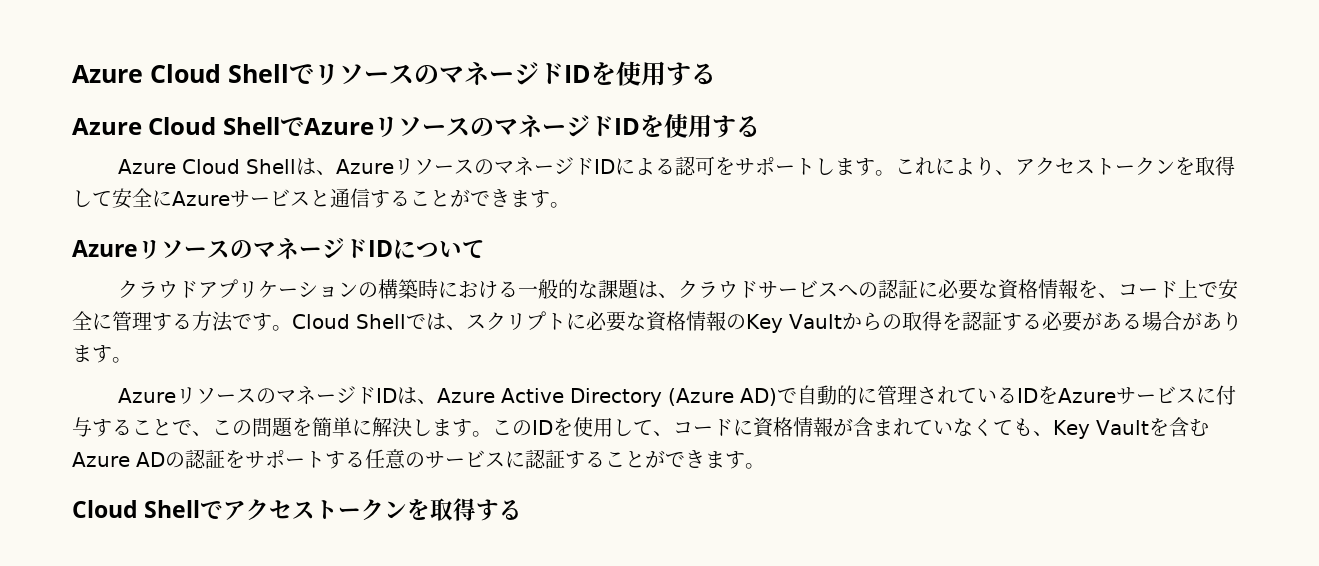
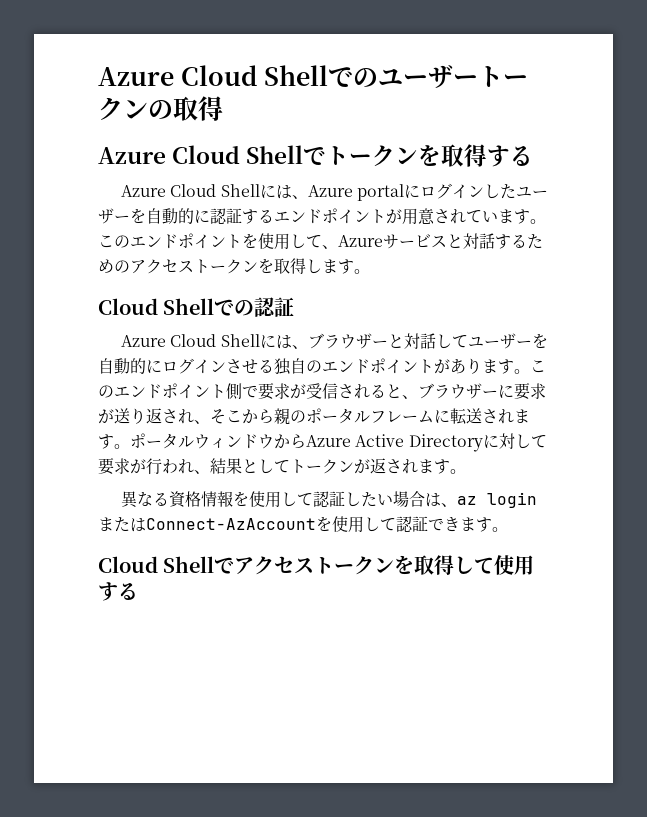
[72,61,716,86] [72,113,760,138] [117,156,1235,176] [72,188,570,209] [72,237,485,260] [117,279,1238,300] [72,311,1242,333] [72,345,132,363] [117,385,1236,407] [72,417,1209,439] [72,449,665,469] Azure Cloud ShellでリソースのマネージドIDを使用する // Azure Cloud ShellでAzureリソースのマネージドIDを使用する // Azure Cloud Shellは、AzureリソースのマネージドIDによる認可をサポートします。これにより、アクセストークンを取得して安全にAzureサービスと通信することができます。 // AzureリソースのマネージドIDについて // クラウドアプリケーションの構築時における一般的な課題は、クラウドサービスへの認証に必要な資格情報を、コード上で安全に管理する方法です。Cloud Shellでは、スクリプトに必要な資格情報のKey Vaultからの取得を認証する必要がある場合があります。 // AzureリソースのマネージドIDは、Azure Active Directory (Azure AD)で自動的に管理されているIDをAzureサービスに付与することで、この問題を簡単に解決します。このIDを使用して、コードに資格情報が含まれていなくても、Key Vaultを含むAzure ADの認証をサポートする任意のサービスに認証することが -> [98,65,528,89] [98,96,223,121] [98,144,534,167] [120,183,548,201] [98,208,546,225] [98,233,543,250] [98,258,370,274] [98,297,295,317] [120,333,548,349] [98,358,546,375] [98,383,546,400] [98,408,530,425] [98,433,547,452] [98,458,466,475] [120,491,537,508] [98,516,428,533] Azure Cloud Shellでのユーザートークンの取得 // Azure Cloud Shellでトークンを取得する // Azure Cloud Shellには、Azure portalにログインしたユーザーを自動的に認証するエンドポイントが用意されています。このエンドポイントを使用して、Azureサービスと対話するためのアクセストークンを取得します。 // Cloud Shellでの認証 // Azure Cloud Shellには、ブラウザーと対話してユーザーを自動的にログインさせる独自のエンドポイントがあります。このエンドポイント側で要求が受信されると、ブラウザーに要求が送り返され、そこから親のポータルフレームに転送されます。ポータルウィンドウからAzure Active Directoryに対して要求が行われ、結果としてトークンが返されます。 // 異なる資格情報を使用して認証したい場合は、az loginまたはConnect-AzAccountを使用して認証
(477, 509) none -> [454,555,535,575] して使用

